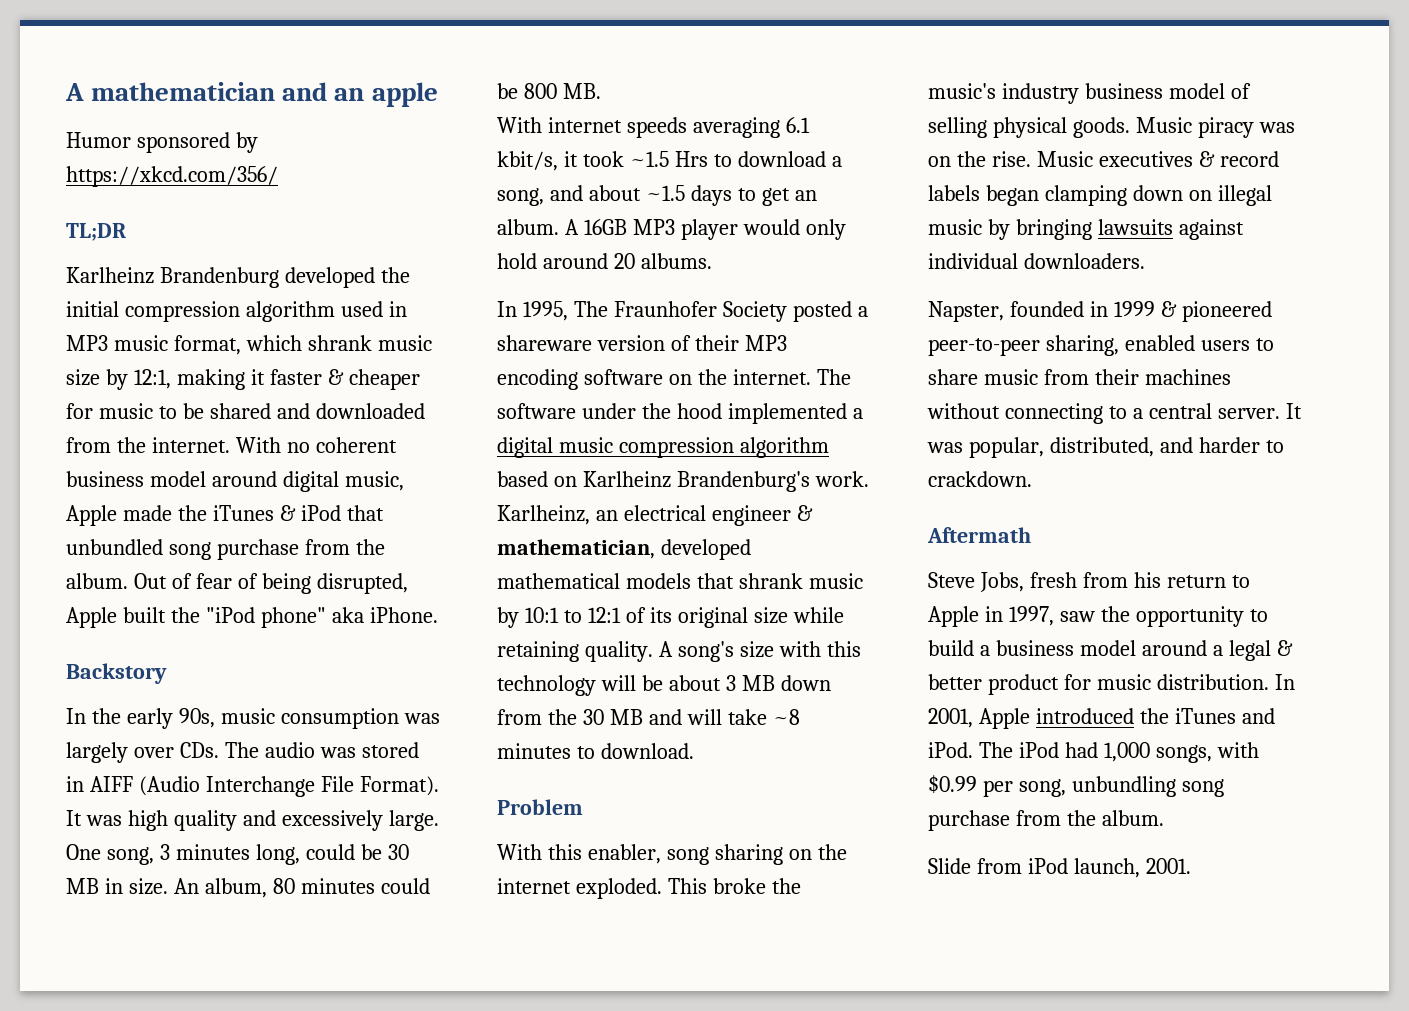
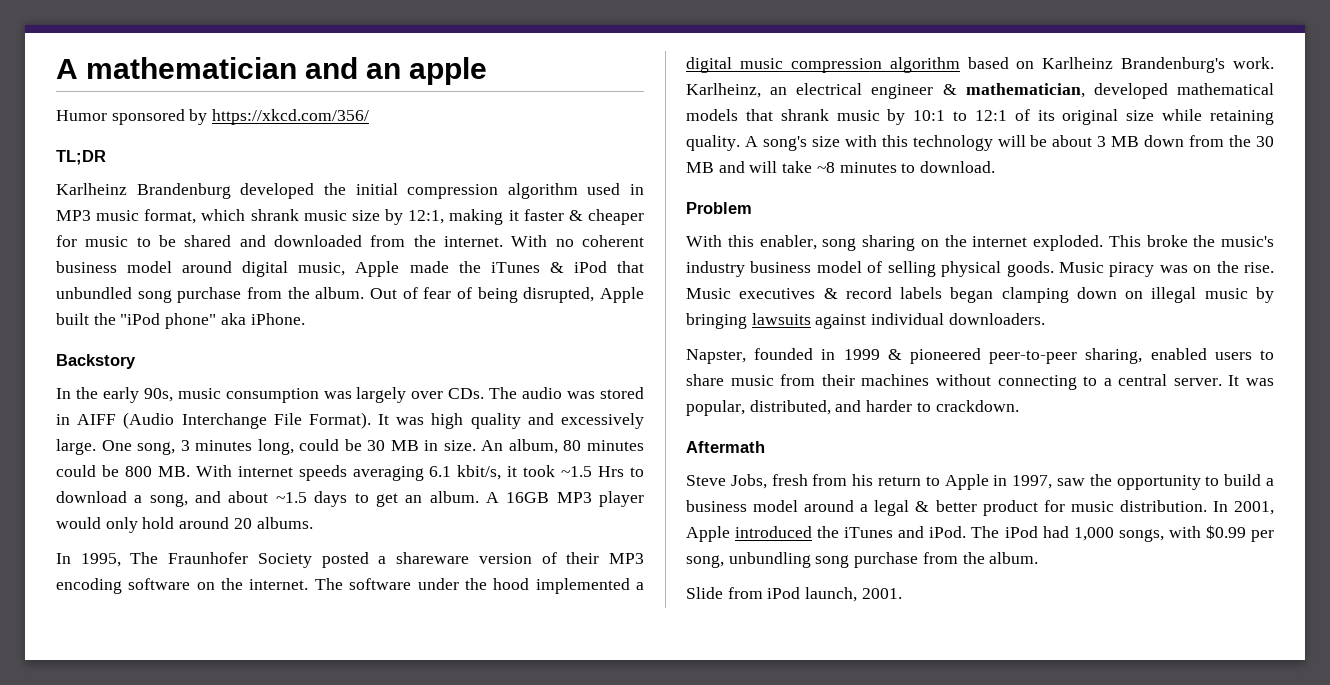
(601, 91) // -> (190, 471) none

